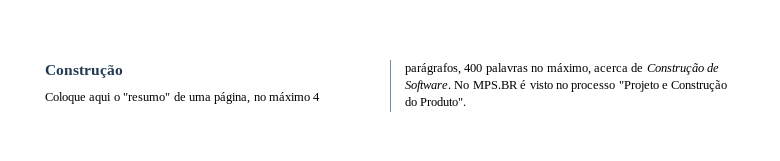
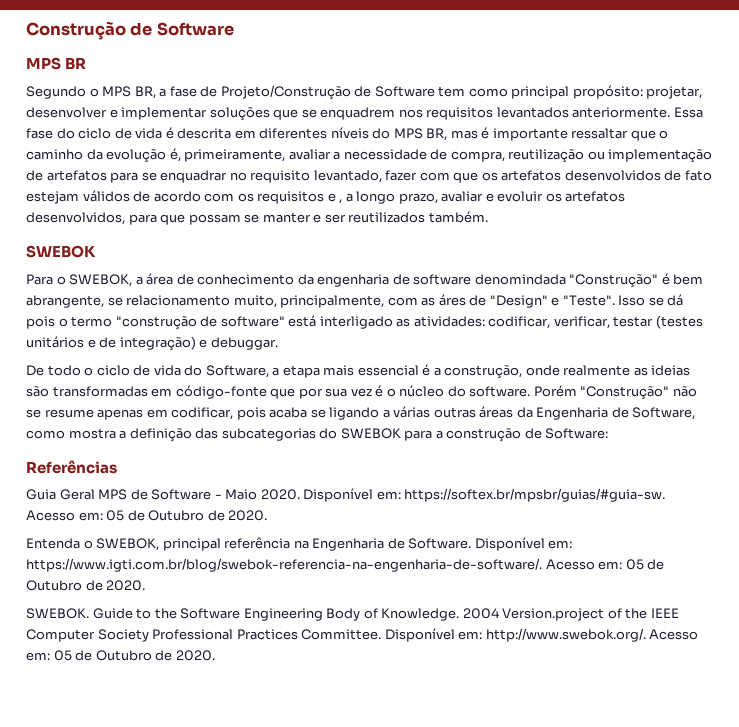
[45,65,123,78] [45,92,321,104] [405,63,719,75] [405,80,728,92] [405,97,467,106] Construção // Coloque aqui o "resumo" de uma página, no máximo 4 parágrafos, 400 palavras no máximo, acerca de Construção de Software. No MPS.BR é visto no processo "Projeto e Construção do Produto". -> [26,21,234,40] [26,57,87,70] [26,85,703,100] [26,107,703,121] [26,127,669,141] [26,148,713,163] [26,170,712,183] [26,190,626,204] [26,211,488,225] [26,245,96,258] [26,273,704,288] [26,294,684,308] [26,315,703,330] [26,336,278,351] [26,364,691,379] [26,385,697,400] [26,406,696,420] [26,428,609,442] [26,460,117,474] [26,488,666,502] [26,510,268,521] [26,537,573,551] [26,558,665,572] [26,580,146,591] [26,608,679,621] [26,628,699,642] [26,650,215,661] Construção de Software // MPS BR // Segundo o MPS BR, a fase de Projeto/Construção de Software tem como principal propósito: projetar, desenvolver e implementar soluções que se enquadrem nos requisitos levantados anteriormente. Essa fase do ciclo de vida é descrita em diferentes níveis do MPS BR, mas é importante ressaltar que o caminho da evolução é, primeiramente, avaliar a necessidade de compra, reutilização ou implementação de artefatos para se enquadrar no requisito levantado, fazer com que os artefatos desenvolvidos de fato estejam válidos de acordo com os requisitos e , a longo prazo, avaliar e evoluir os artefatos desenvolvidos, para que possam se manter e ser reutilizados também. // SWEBOK // Para o SWEBOK, a área de conhecimento da engenharia de software denomindada "Construção" é bem abrangente, se relacionamento muito, principalmente, com as áres de "Design" e "Teste". Isso se dá pois o termo "construção de software" está interligado as atividades: codificar, verificar, testar (testes unitários e de integração) e debuggar. // De todo o ciclo de vida do Software, a etapa mais essencial é a construção, onde realmente as ideias são transformadas em código-fonte que por sua vez é o núcleo do software. Porém "Construção" não se resume apenas em codificar, pois acaba se ligando a várias outras áreas da Engenharia de Software, como mostra a definição das subcategorias do SWEBOK para a construção de Software: // Referências // Guia Geral MPS de Software - Maio 2020. Disponível em: https://softex.br/mpsbr/guias/#guia-sw. Acesso em: 05 de Outubro de 2020. // Entenda o SWEBOK, principal referência na Engenharia de Software. Disponível em: https://www.igti.com.br/blog/swebok-referencia-na-engenharia-de-software/. Acesso em: 05 de Outubro de 2020. // SWEBOK. Guide to the Software Engineering Body of Knowledge. 2004 Version.project of the IEEE Computer Society Professional Practices Committee. Disponível em: http://www.swebok.org/. Acesso em: 05 de Outubro de 2020.

